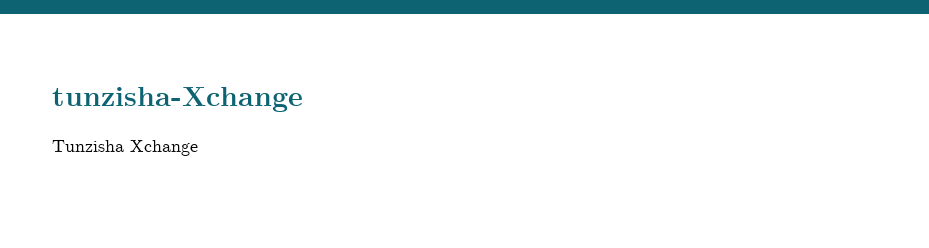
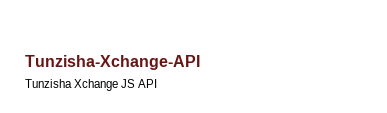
[52,87,303,112] tunzisha-Xchange -> [25,55,200,70] Tunzisha-Xchange-API
(198, 148) none -> [121,79,158,88] JS API

